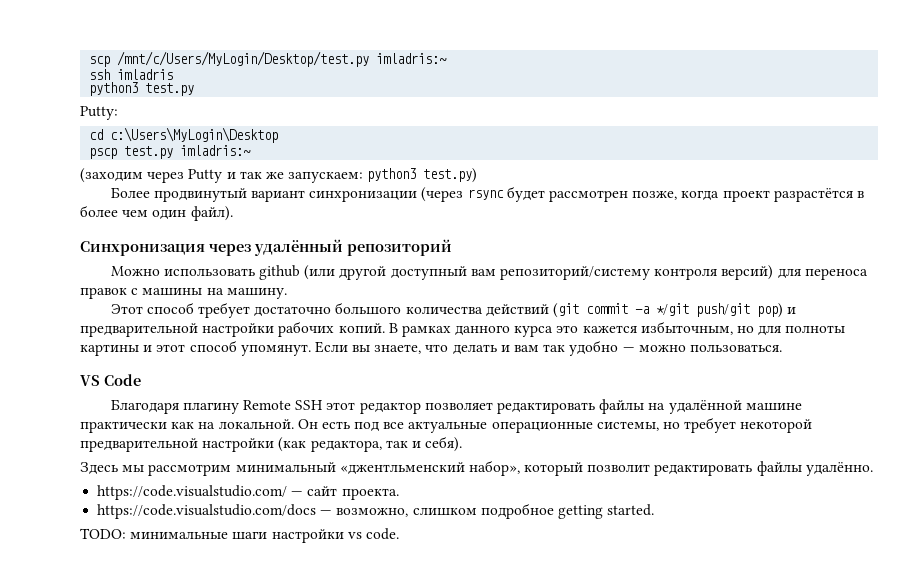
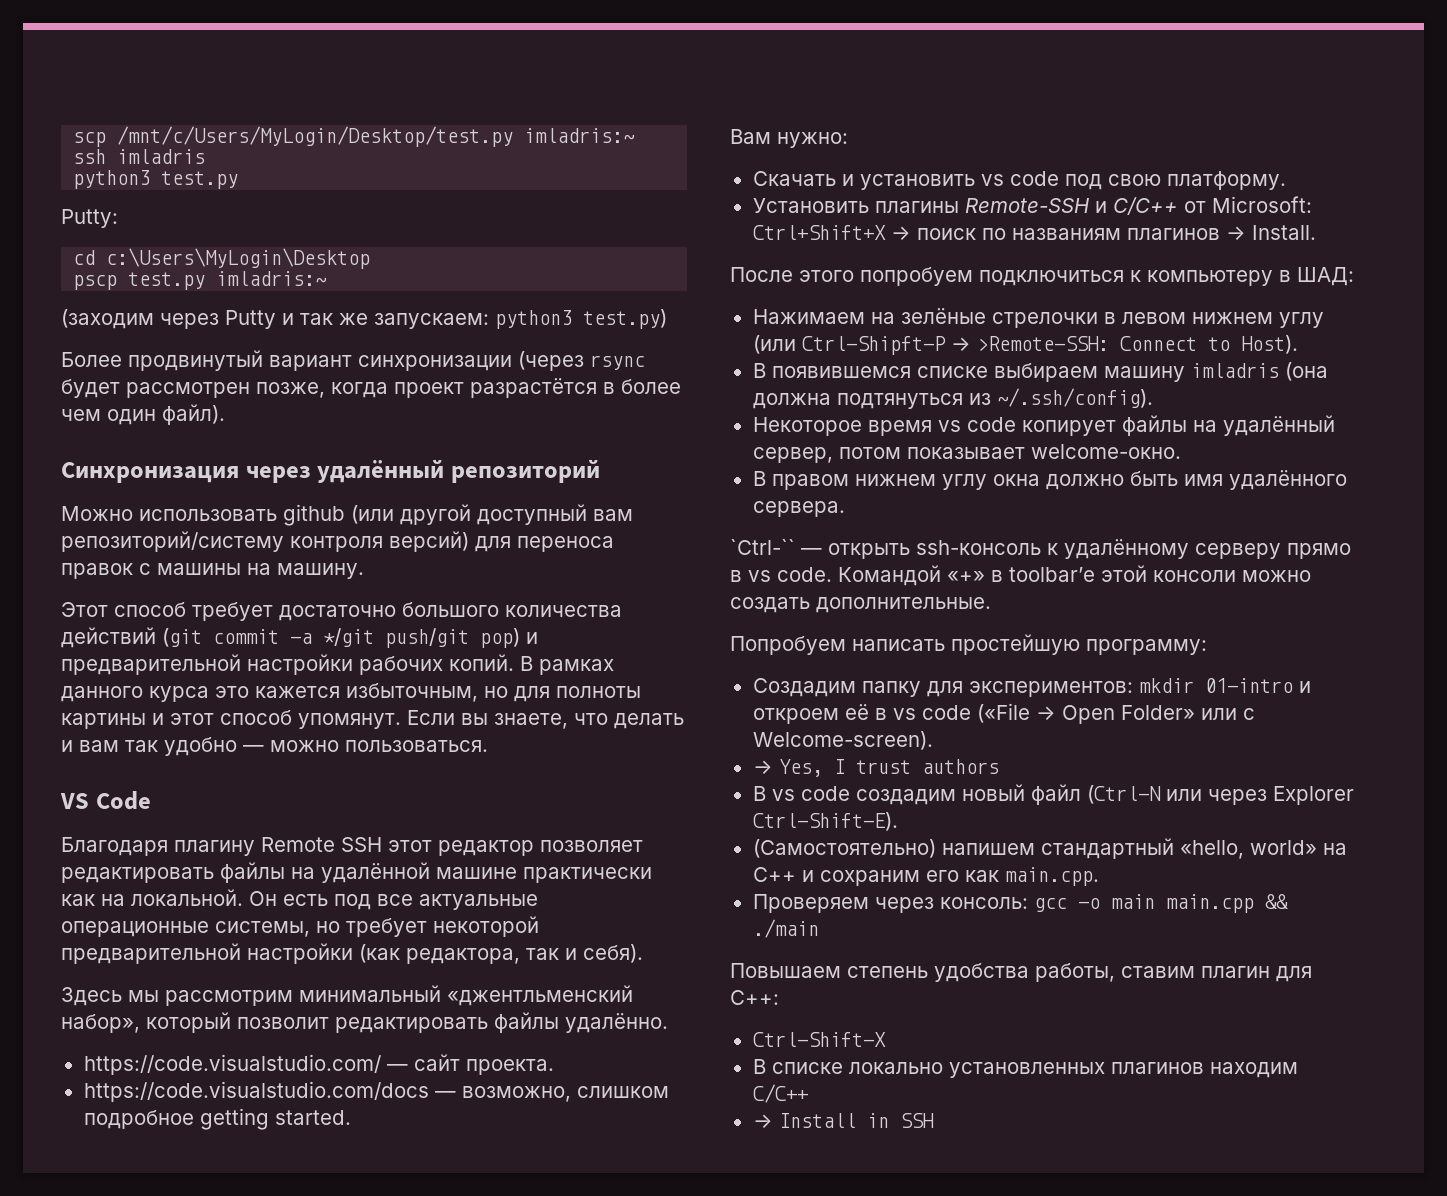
[80,528,399,543] TODO: минимальные шаги настройки vs code. -> [730,129,848,148] [752,171,1286,190] [752,196,1312,215] [752,225,1316,240] [730,267,1354,286] [752,308,1324,328] [752,335,1298,355] [752,362,1328,382] [752,388,1153,409] [752,415,1335,436] [752,444,1181,463] [752,470,1347,490] [752,501,845,517] [730,539,1351,559] [730,565,1311,586] [730,597,991,613] [730,634,1207,655] [752,678,1311,697] [752,703,1255,724] [752,731,933,750] [752,759,999,777] [752,784,1354,805] [752,812,898,831] [752,838,1347,859] [752,867,1099,886] [752,894,1288,913] [752,919,819,938] [730,963,1312,982] [730,990,779,1005] [752,1032,886,1047] [752,1059,1298,1078] [752,1084,808,1103] [752,1113,934,1128] Вам нужно: // Скачать и установить vs code под свою платформу. // Установить плагины Remote-SSH и C/C++ от Microsoft: Ctrl+Shift+X → поиск по названиям плагинов → Install. // После этого попробуем подключиться к компьютеру в ШАД: // Нажимаем на зелёные стрелочки в левом нижнем углу (или Ctrl-Shipft-P → >Remote-SSH: Connect to Host). // В появившемся списке выбираем машину imladris (она должна подтянуться из ~/.ssh/config). // Некоторое время vs code копирует файлы на удалённый сервер, потом показывает welcome-окно. // В правом нижнем углу окна должно быть имя удалённого сервера. // `Ctrl-`` — открыть ssh-консоль к удалённому серверу прямо в vs code. Командой «+» в toolbar’е этой консоли можно создать дополнительные. // Попробуем написать простейшую программу: // Создадим папку для экспериментов: mkdir 01-intro и откроем её в vs code («File → Open Folder» или с Welcome-screen). // → Yes, I trust authors // В vs code создадим новый файл (Ctrl-N или через Explorer Ctrl-Shift-E). // (Самостоятельно) напишем стандартный «hello, world» на C++ и сохраним его как main.cpp. // Проверяем через консоль: gcc -o main main.cpp && ./main // Повышаем степень удобства работы, ставим плагин для C++: // Ctrl-Shift-X // В списке локально установленных плагинов находим C/C++ // → Install in SSH

